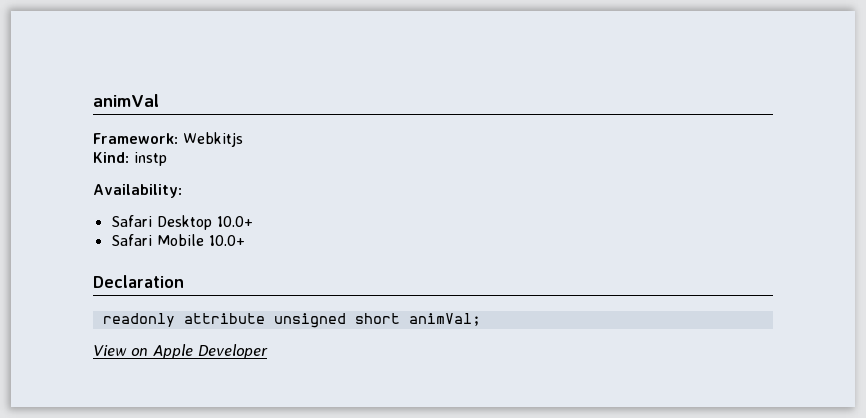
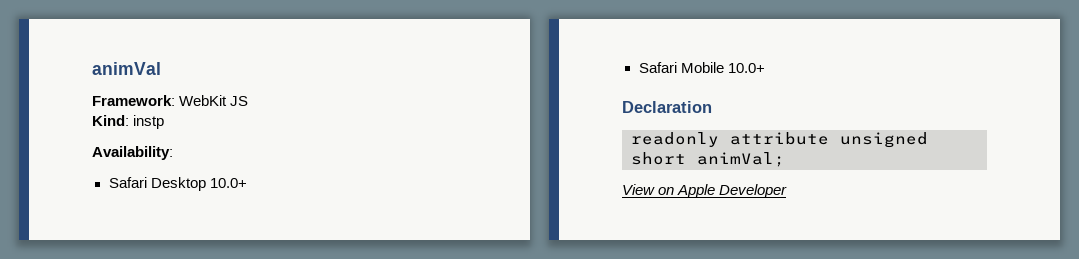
[183,132,243,147] Webkitjs -> [179,95,249,106] WebKit JS

